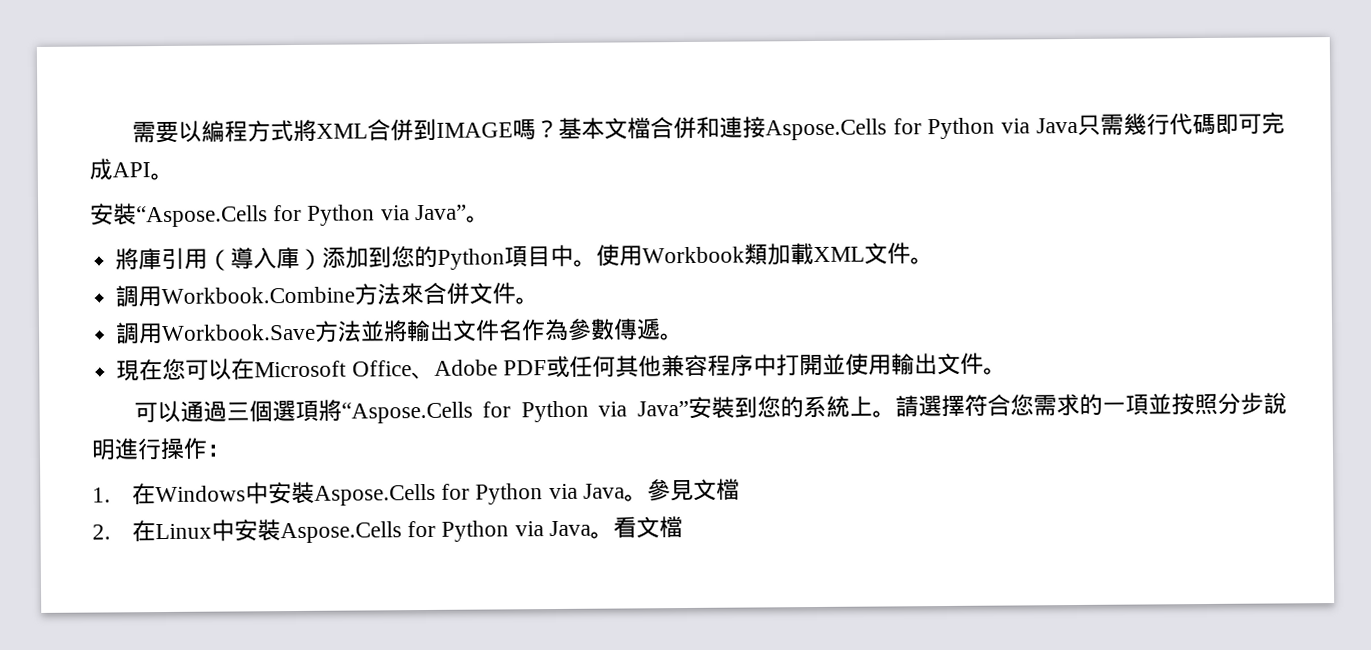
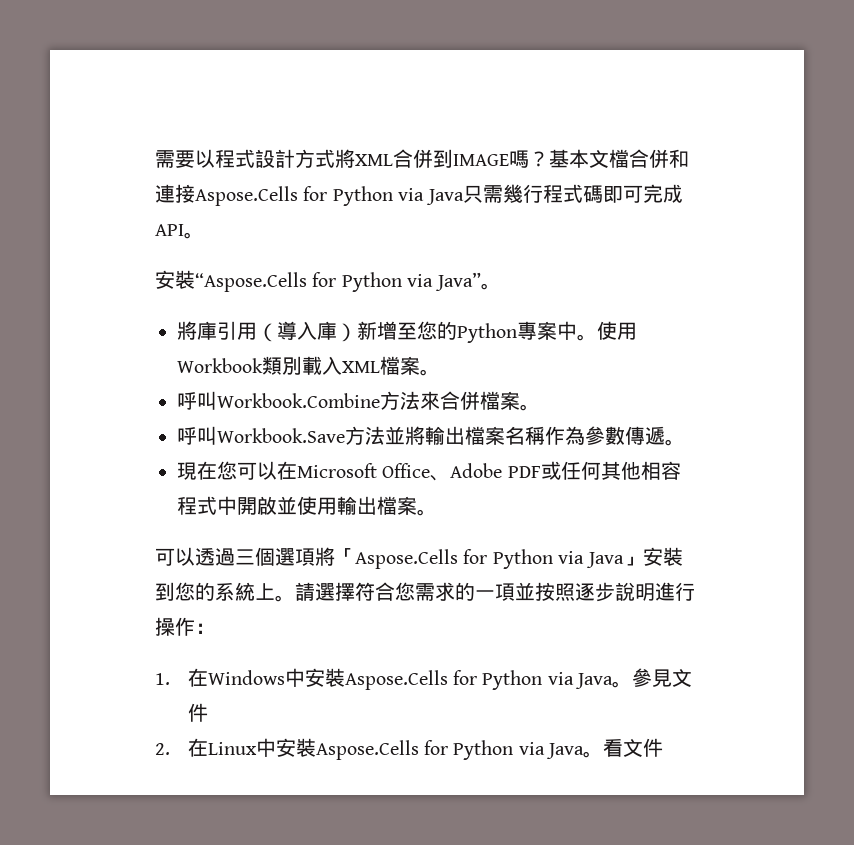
[200,120,248,143] 編程 -> [215,149,295,168] 程式設計
[1169,113,1193,136] 代 -> [542,184,583,203] 程式
[322,246,393,269] 添加到 -> [357,321,417,340] 新增至
[504,246,552,268] 項目 -> [517,321,557,340] 專案
[767,242,935,266] [115,285,163,308] 加載XML文件。 // 調用 -> [282,356,440,376] [177,391,217,410] 別載入XML檔案。 // 呼叫
[469,282,540,305] [115,322,164,345] 文件。 // 調用 -> [480,391,540,411] [177,426,217,445] 檔案。 // 呼叫
[452,319,524,342] 文件名 -> [465,426,545,445] 檔案名稱
[660,353,823,378] 兼容程序中打開 -> [640,461,681,480] [177,496,277,515] 相容程式中開啟
[936,352,984,376] 文件 -> [377,496,417,515] 檔案
[179,400,204,422] 通 -> [195,548,215,566] 透
[340,400,689,424] “Aspose.Cells for Python via Java” -> [335,548,643,569] 「Aspose.Cells for Python via Java」
[1217,392,1241,415] 分 -> [575,583,595,601] 逐
[715,478,740,501] 檔 -> [187,703,208,722] 件
[658,516,683,539] 檔 -> [643,738,664,757] 件

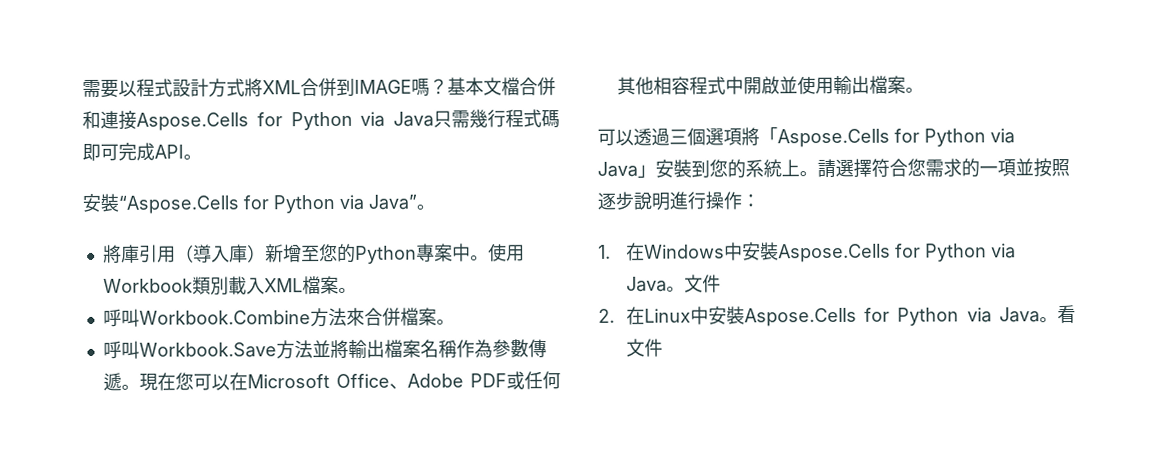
(685, 442) // -> (140, 387) none
[632,668,673,687] 參見 -> (685, 289) none

